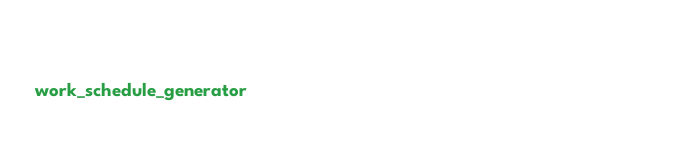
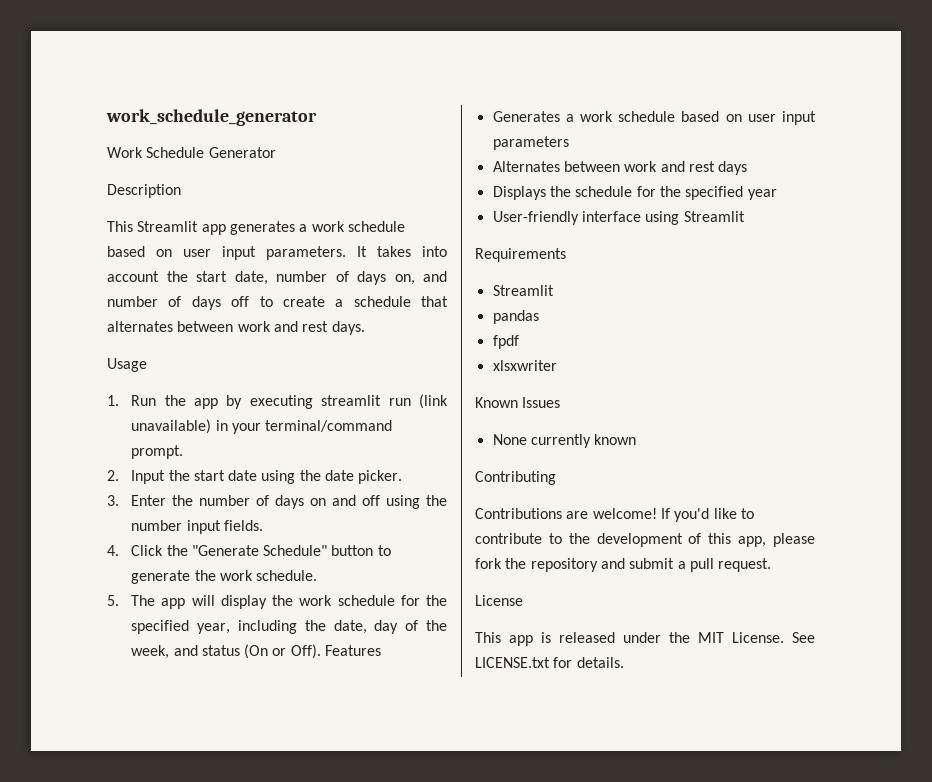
(247, 91) none -> [107,147,276,158] [107,184,181,198] [107,221,405,235] [107,246,447,260] [107,271,447,285] [107,296,448,310] [107,321,365,335] [107,358,147,372] [107,394,448,409] [131,419,393,434] [131,445,184,459] [107,470,403,484] [107,495,447,509] [131,520,263,534] [107,545,391,556] [131,570,318,584] [107,595,448,609] [131,620,447,634] [131,644,382,659] [492,111,816,125] [492,136,569,150] [492,161,748,175] [492,186,777,200] [492,211,745,225] [475,248,566,262] [492,285,554,296] [492,310,539,324] [492,335,519,349] [492,360,557,371] [475,397,561,408] [492,434,637,448] [475,471,556,485] [475,508,754,522] [475,533,815,547] [475,558,772,572] [475,595,523,606] [475,632,815,646] [475,657,624,668] // Work Schedule Generator // Description // This Streamlit app generates a work schedule based on user input parameters. It takes into account the start date, number of days on, and number of days off to create a schedule that alternates between work and rest days. // Usage // 1. Run the app by executing streamlit run (link unavailable) in your terminal/command prompt. // 2. Input the start date using the date picker. // 3. Enter the number of days on and off using the number input fields. // 4. Click the "Generate Schedule" button to generate the work schedule. // 5. The app will display the work schedule for the specified year, including the date, day of the week, and status (On or Off). Features // Generates a work schedule based on user input parameters // Alternates between work and rest days // Displays the schedule for the specified year // User-friendly interface using Streamlit // Requirements // Streamlit // pandas // fpdf // xlsxwriter // Known Issues // None currently known // Contributing // Contributions are welcome! If you'd like to contribute to the development of this app, please fork the repository and submit a pull request. // License // This app is released under the MIT License. See LICENSE.txt for details.

